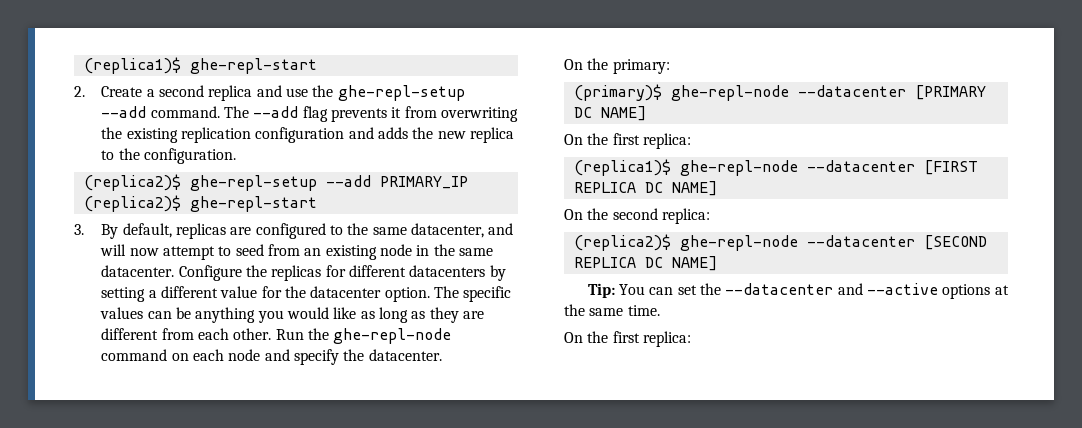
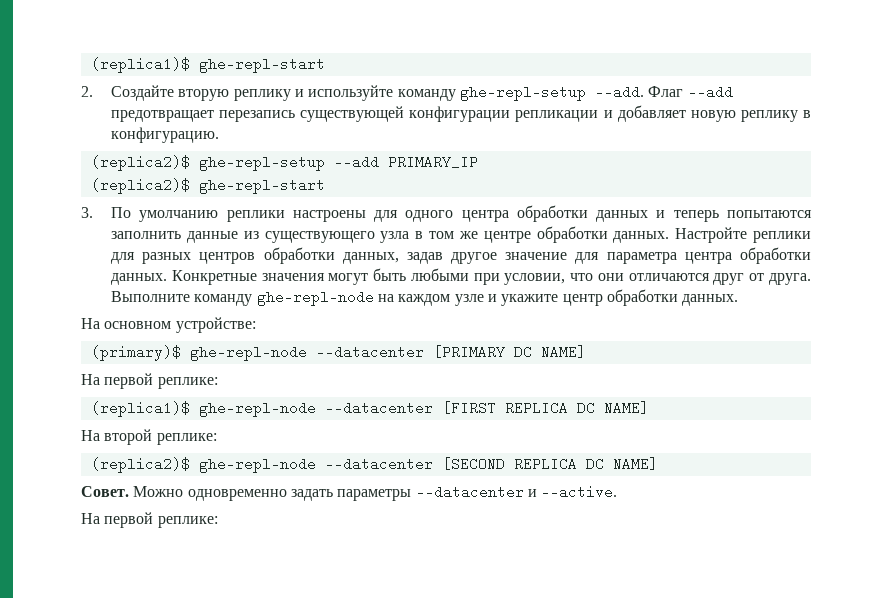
[101,85,465,101] [101,106,518,122] [101,127,514,143] [101,148,237,164] Create a second replica and use the ghe-repl-setup --add command. The --add flag prevents it from overwriting the existing replication configuration and adds the new replica to the configuration. -> [111,85,733,101] [111,105,811,122] [111,127,220,143] Создайте вторую реплику и используйте команду ghe-repl-setup --add. Флаг --add предотвращает перезапись существующей конфигурации репликации и добавляет новую реплику в конфигурацию.
[101,223,514,239] [100,244,493,260] [101,265,506,281] [101,286,512,302] [100,307,484,323] [101,328,452,344] [101,349,442,365] [564,58,670,74] By default, replicas are configured to the same datacenter, and will now attempt to seed from an existing node in the same datacenter. Configure the replicas for different datacenters by setting a different value for the datacenter option. The specific values can be anything you would like as long as they are different from each other. Run the ghe-repl-node command on each node and specify the datacenter. // On the primary: -> [111,205,812,222] [111,226,811,243] [111,247,811,264] [111,268,811,285] [111,289,739,306] [81,317,256,333] По умолчанию реплики настроены для одного центра обработки данных и теперь попытаются заполнить данные из существующего узла в том же центре обработки данных. Настройте реплики для разных центров обработки данных, задав другое значение для параметра центра обработки данных. Конкретные значения могут быть любыми при условии, что они отличаются друг от друга. Выполните команду ghe-repl-node на каждом узле и укажите центр обработки данных. // На основном устройстве:
[564,133,691,149] On the first replica: -> [81,373,218,389] На первой реплике:
[564,208,710,224] On the second replica: -> [81,429,217,445] На второй реплике:
[587,283,1009,299] [564,304,660,316] [564,331,691,347] Tip: You can set the --datacenter and --active options at the same time. // On the first replica: -> [81,485,618,501] [81,512,218,528] Совет. Можно одновременно задать параметры --datacenter и --active. // На первой реплике:

